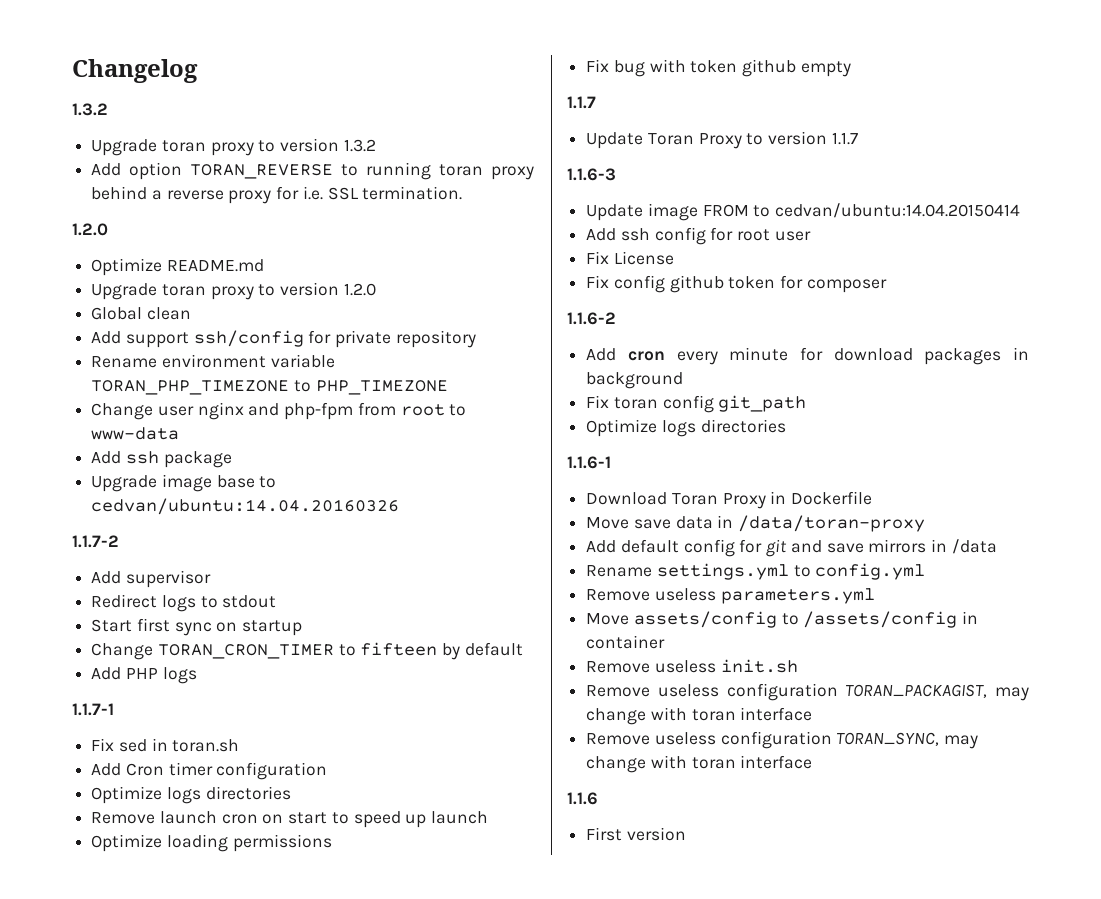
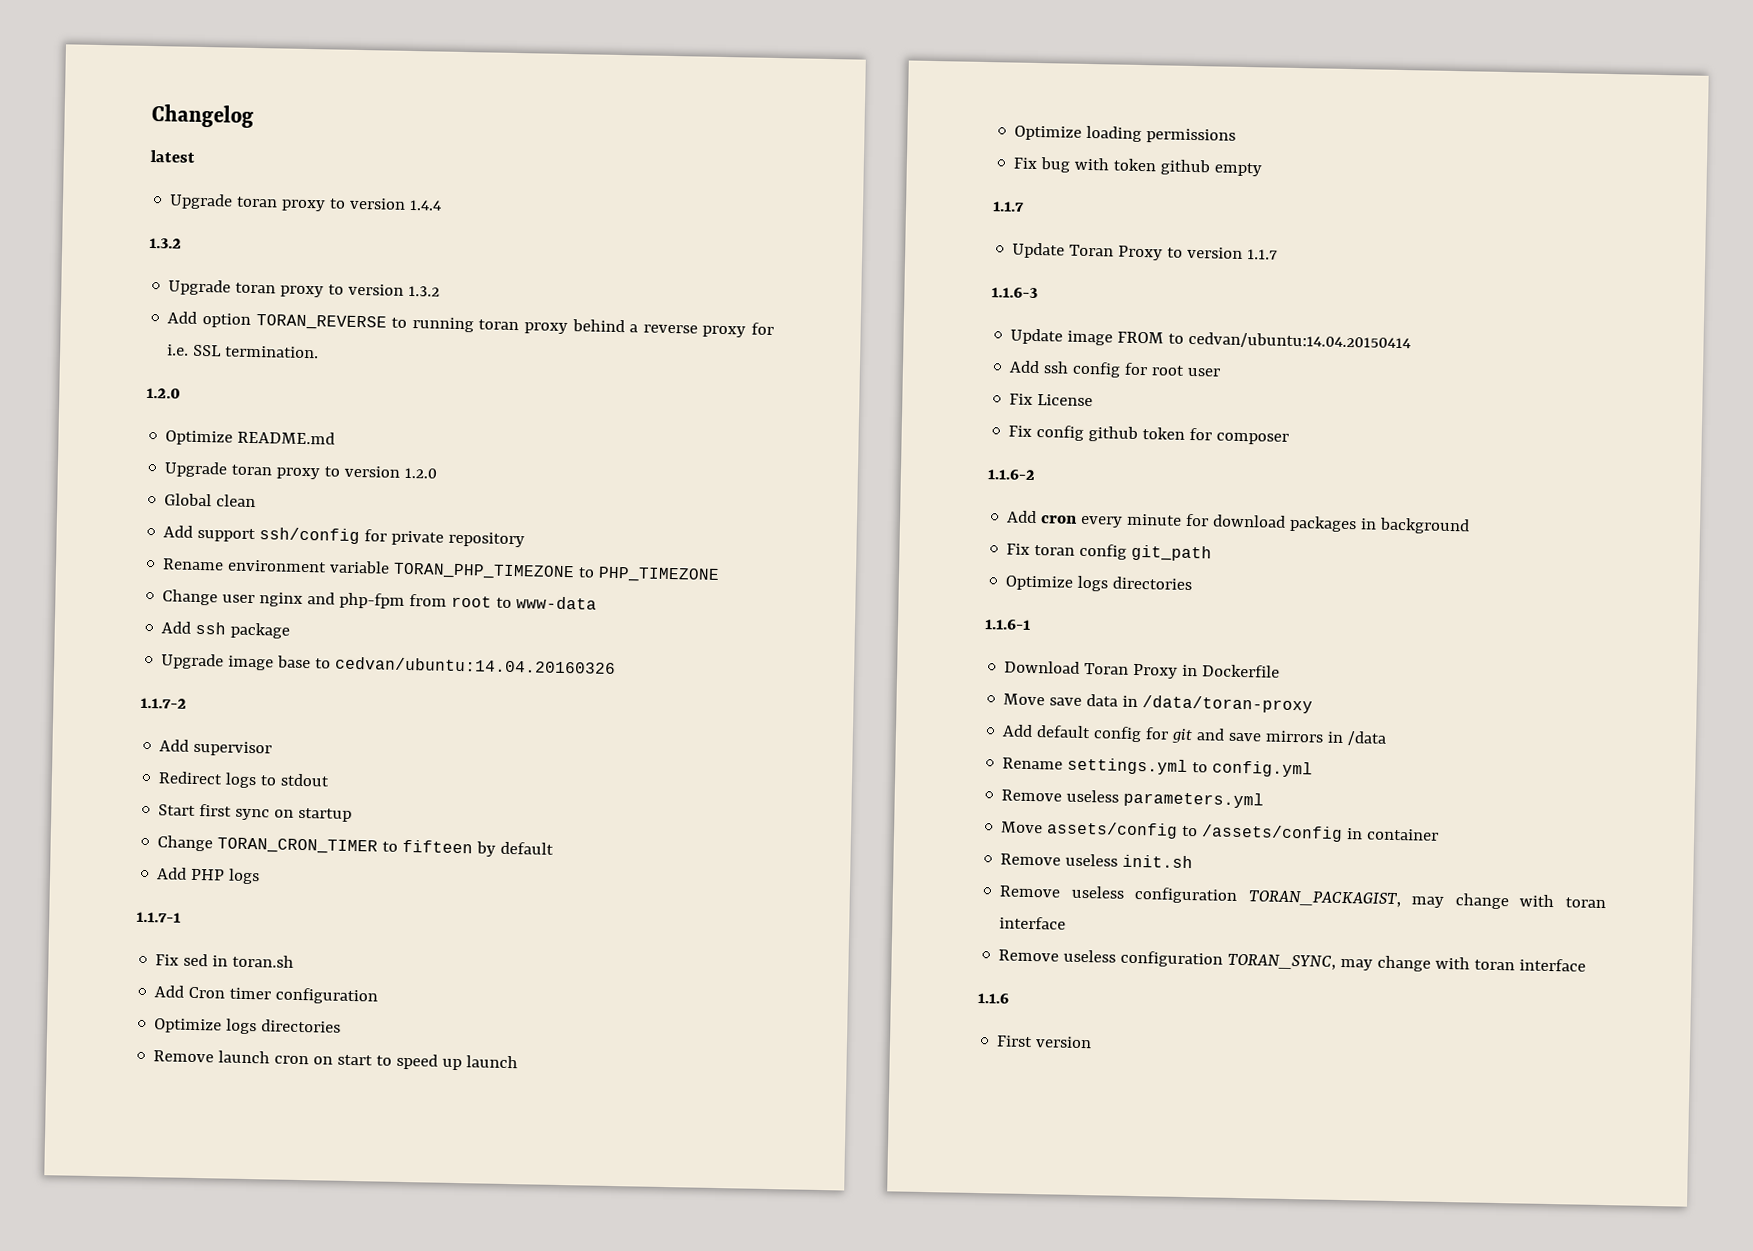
(198, 71) none -> [150,149,195,163] [169,193,443,212] // latest // Upgrade toran proxy to version 1.4.4

